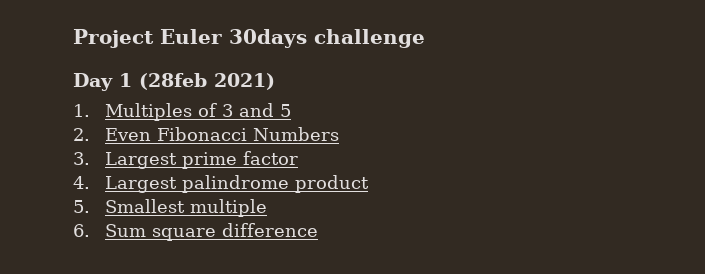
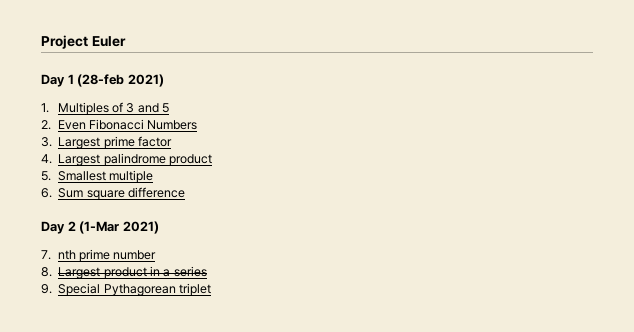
[229,29,425,48] 30days challenge -> (126, 41) none
[139,73,207,90] (28feb -> [77,74,125,87] (28-feb
(319, 230) none -> [41,221,159,234] [41,249,157,262] [41,266,207,279] [41,283,211,296] // Day 2 (1-Mar 2021) // 7. nth prime number // 8. Largest product in a series // 9. Special Pythagorean triplet

